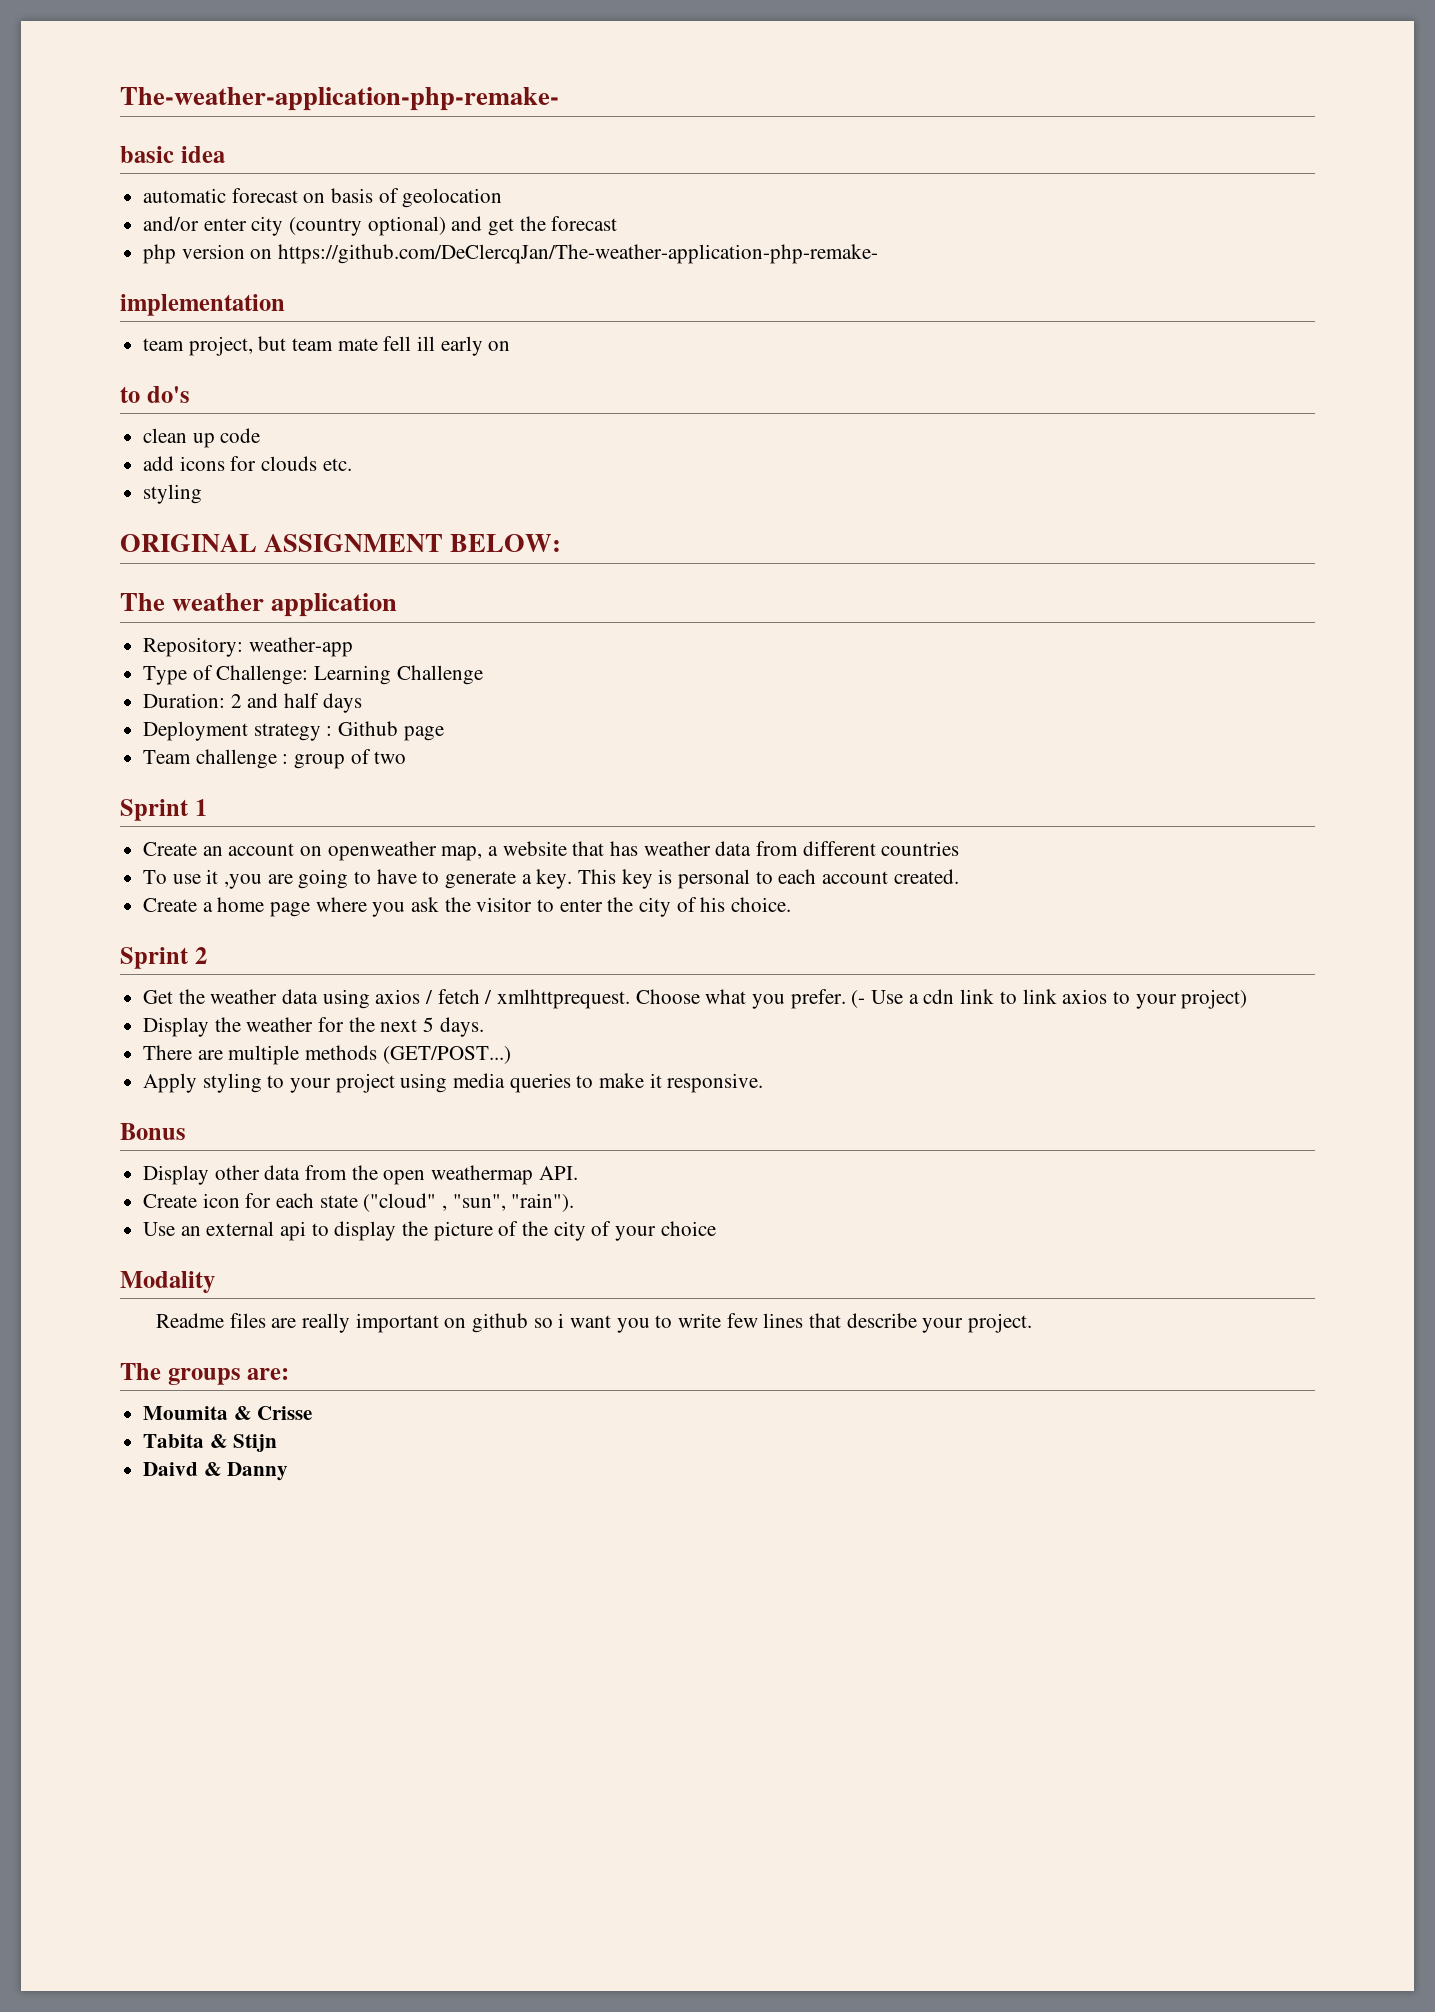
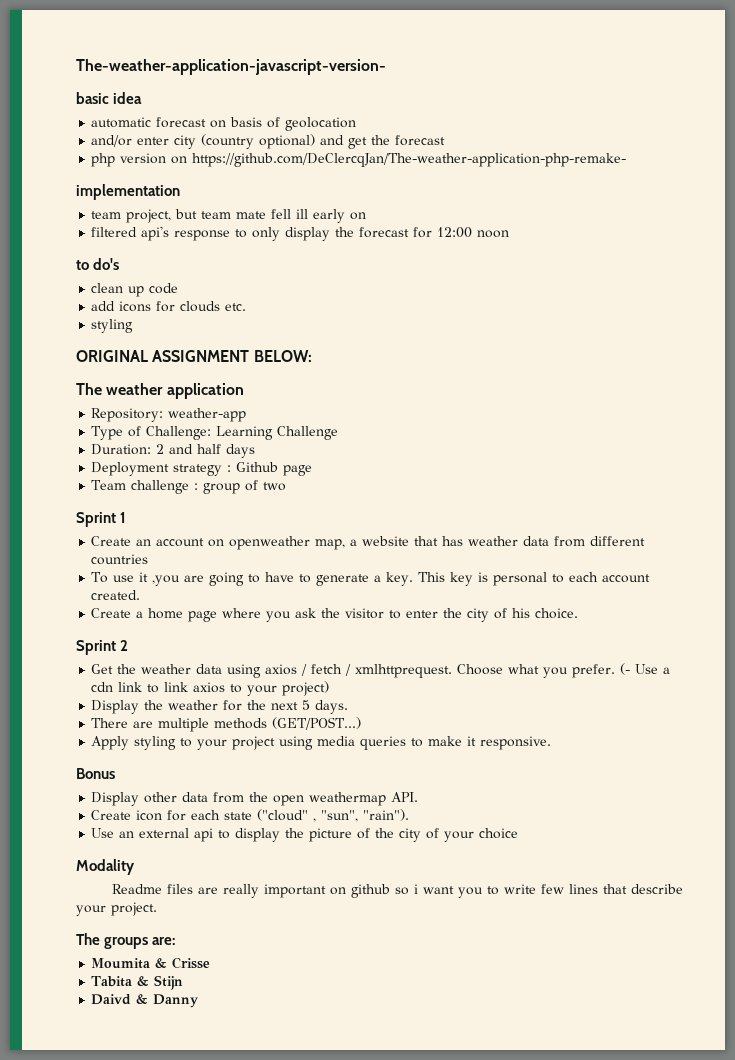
[120,87,559,111] The-weather-application-php-remake- -> [76,59,386,75] The-weather-application-javascript-version-
(511, 346) none -> [91,226,510,241] // filtered api's response to only display the forecast for 12:00 noon

